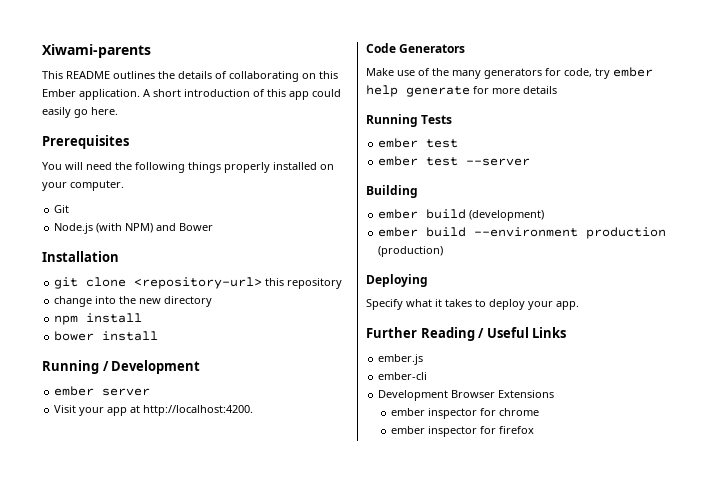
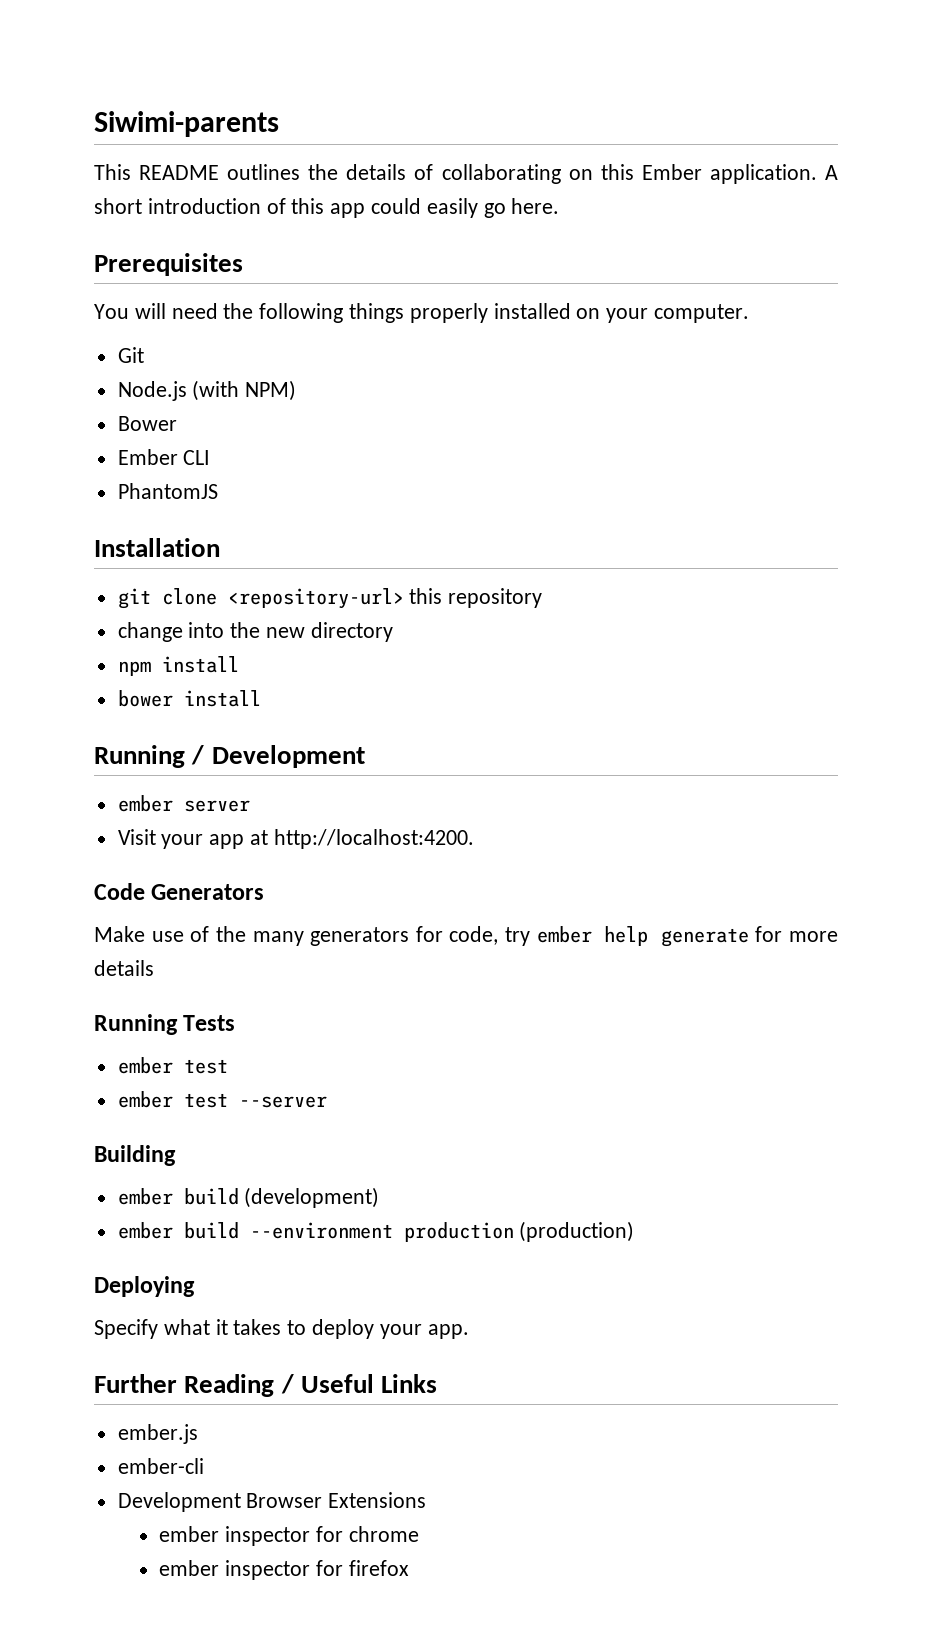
[42,44,151,58] Xiwami-parents -> [94,111,279,137] Siwimi-parents
[156,223,177,231] and -> (297, 390) //
(214, 227) none -> [117,449,211,465] [117,483,218,499] // Ember CLI // PhantomJS

